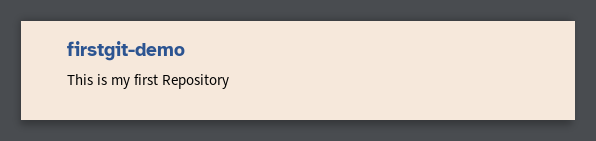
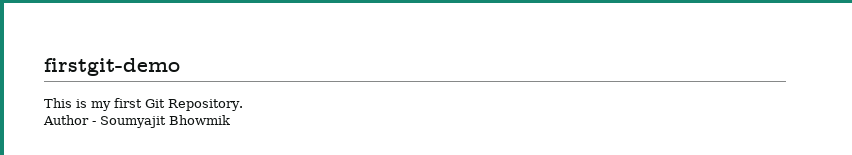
[162,74,230,89] Repository -> [145,99,243,111] [43,115,230,128] Git Repository. // Author - Soumyajit Bhowmik

